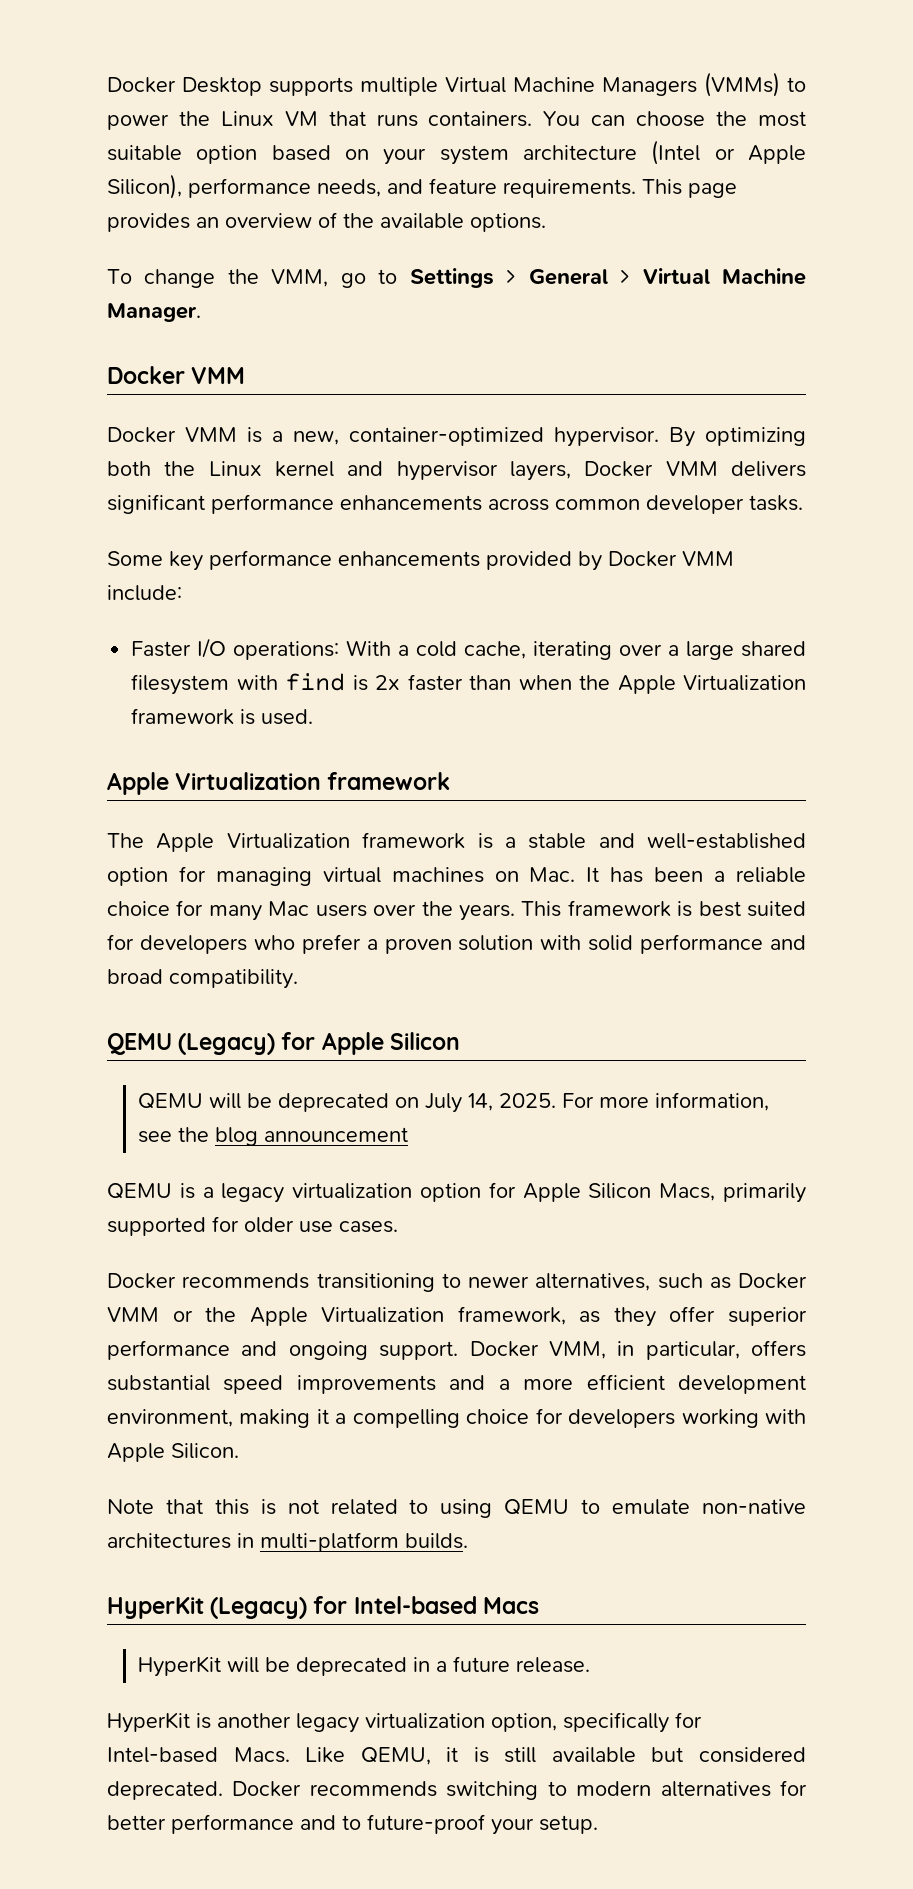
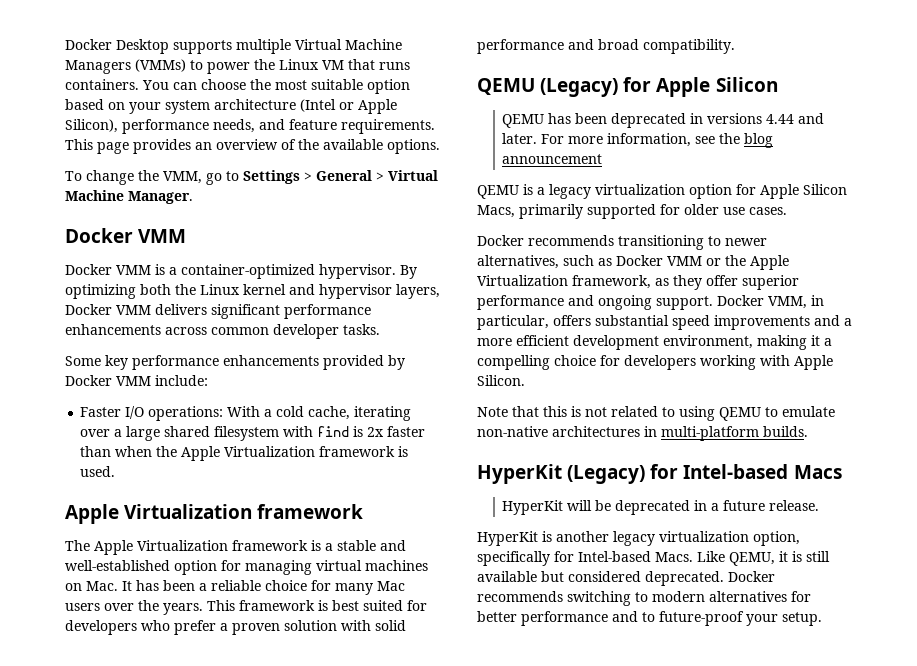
[293,431,339,445] new, -> (177, 271) none
[209,1093,557,1113] will be deprecated on July 14, 2025. -> [548,113,825,128] [502,133,538,144] has been deprecated in versions 4.44 and later.

